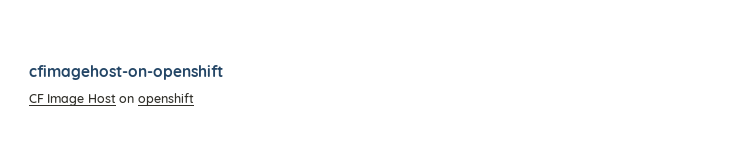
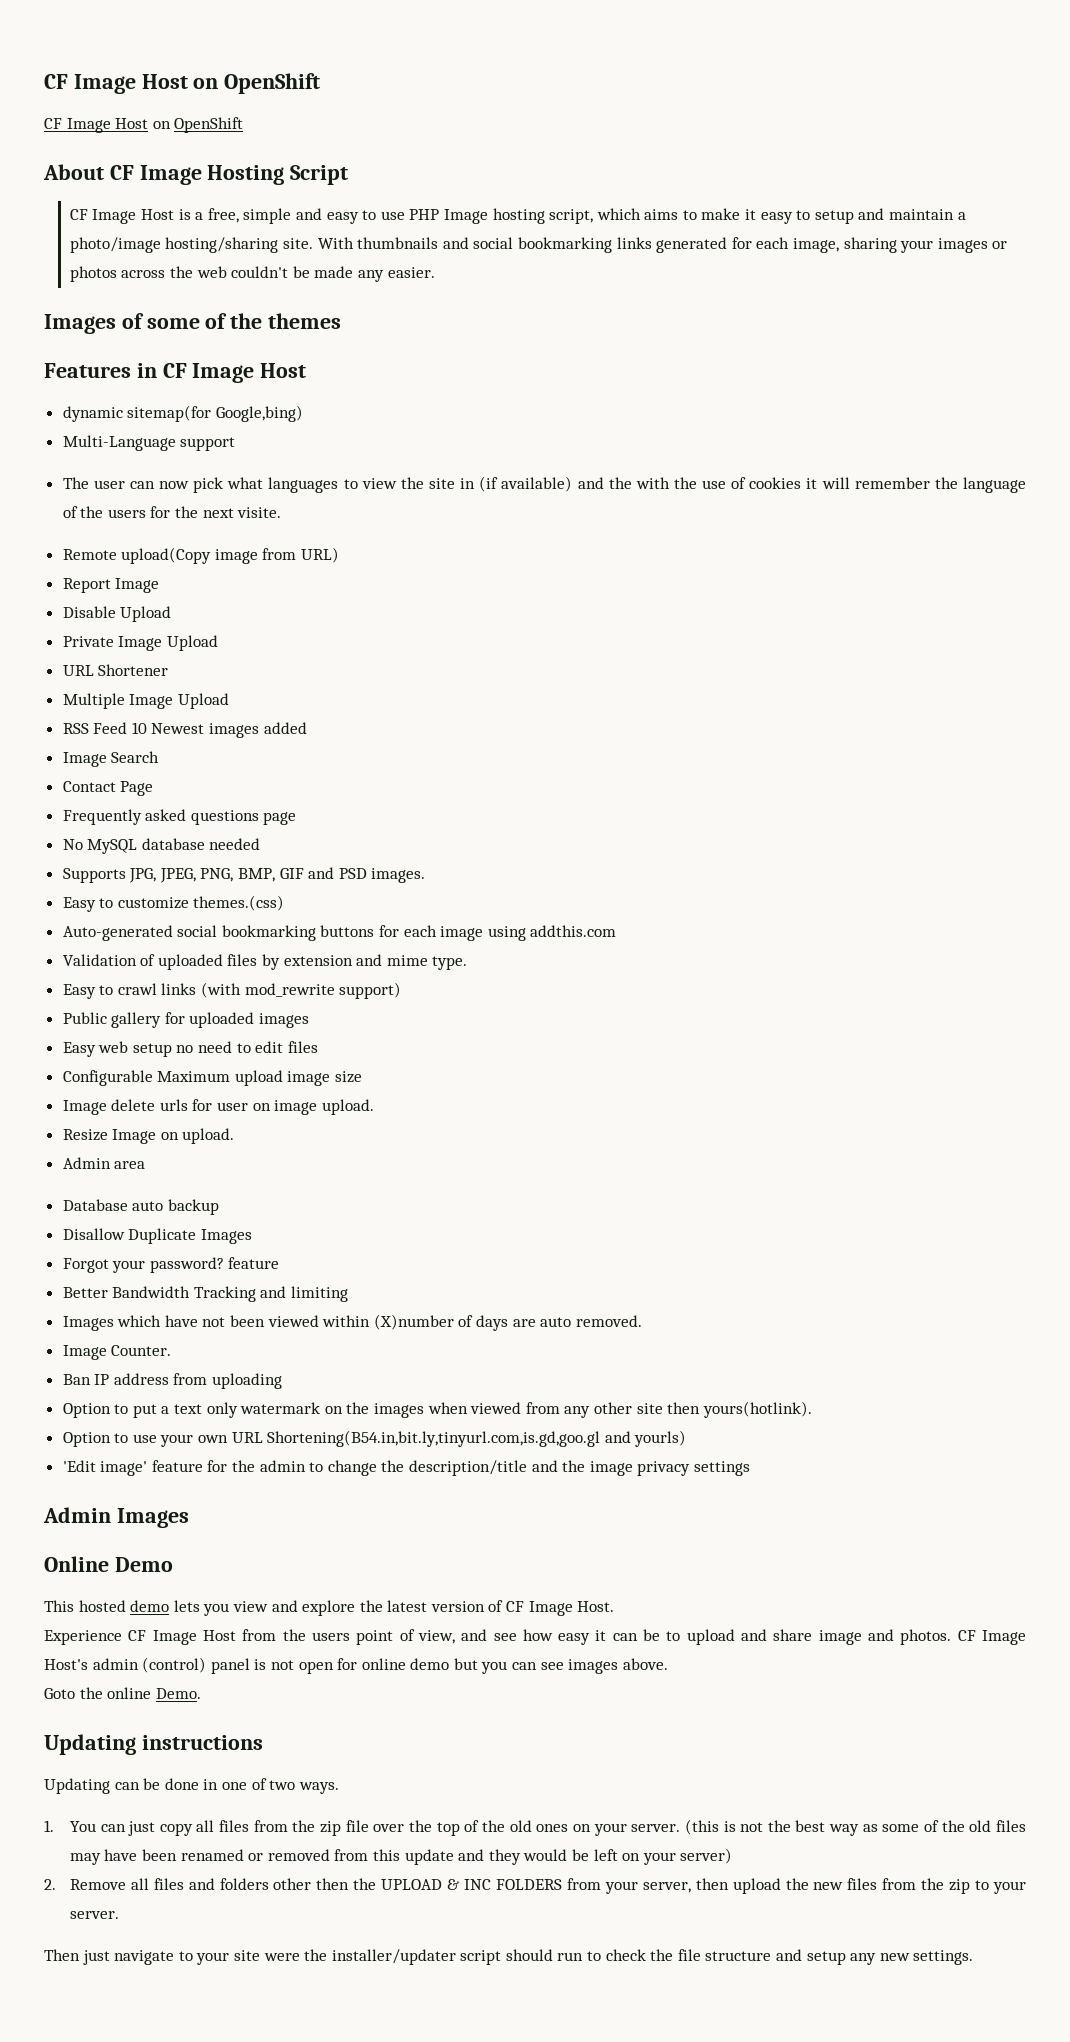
[29,65,223,80] [29,93,194,106] cfimagehost-on-openshift // CF Image Host on openshift -> [44,73,321,94] [44,117,244,133] [43,164,349,185] [69,208,966,224] [69,237,1008,253] [69,266,435,282] [44,313,342,334] [44,363,307,383] [62,405,303,422] [62,435,236,451] [62,476,1026,493] [62,506,282,518] [62,547,340,564] [62,578,160,593] [62,606,172,622] [62,635,218,651] [62,664,169,676] [62,693,229,709] [62,722,307,738] [62,751,160,767] [62,781,154,796] [62,809,297,825] [62,838,261,854] [62,867,426,883] [62,895,285,912] [62,925,617,941] [62,954,468,970] [62,982,402,999] [62,1012,310,1028] [62,1041,318,1057] [62,1070,363,1086] [62,1099,374,1115] [62,1128,235,1144] [62,1157,146,1169] [62,1199,219,1215] [62,1228,252,1244] [62,1257,280,1273] [62,1286,349,1302] [62,1314,642,1331] [62,1345,172,1360] [62,1373,283,1389] [62,1401,812,1418] [62,1430,687,1447] [62,1460,750,1476] [43,1507,189,1528] [44,1556,173,1572] [44,1600,615,1616] [44,1629,1027,1645] [44,1657,668,1674] [44,1687,201,1699] [44,1734,263,1755] [44,1778,339,1794] [44,1819,1026,1836] [69,1848,733,1865] [44,1878,1026,1894] [69,1911,119,1919] [44,1949,974,1965] CF Image Host on OpenShift // CF Image Host on OpenShift // About CF Image Hosting Script // CF Image Host is a free, simple and easy to use PHP Image hosting script, which aims to make it easy to setup and maintain a photo/image hosting/sharing site. With thumbnails and social bookmarking links generated for each image, sharing your images or photos across the web couldn't be made any easier. // Images of some of the themes // Features in CF Image Host // dynamic sitemap(for Google,bing) // Multi-Language support // The user can now pick what languages to view the site in (if available) and the with the use of cookies it will remember the language of the users for the next visite. // Remote upload(Copy image from URL) // Report Image // Disable Upload // Private Image Upload // URL Shortener // Multiple Image Upload // RSS Feed 10 Newest images added // Image Search // Contact Page // Frequently asked questions page // No MySQL database needed // Supports JPG, JPEG, PNG, BMP, GIF and PSD images. // Easy to customize themes.(css) // Auto-generated social bookmarking buttons for each image using addthis.com // Validation of uploaded files by extension and mime type. // Easy to crawl links (with mod_rewrite support) // Public gallery for uploaded images // Easy web setup no need to edit files // Configurable Maximum upload image size // Image delete urls for user on image upload. // Resize Image on upload. // Admin area // Database auto backup // Disallow Duplicate Images // Forgot your password? feature // Better Bandwidth Tracking and limiting // Images which have not been viewed within (X)number of days are auto removed. // Image Counter. // Ban IP address from uploading // Option to put a text only watermark on the images when viewed from any other site then yours(hotlink). // Option to use your own URL Shortening(B54.in,bit.ly,tinyurl.com,is.gd,goo.gl and yourls) // 'Edit image' feature for the admin to change the description/title and the image privacy settings // Admin Images // Online Demo // This hosted demo lets you view and explore the latest version of CF Image Host. // Experience CF Image Host from the users point of view, and see how easy it can be to upload and share image and photos. CF Image Host's admin (control) panel is not open for online demo but you can see images above. // Goto the online Demo. // Updating instructions // Updating can be done in one of two ways. // 1. You can just copy all files from the zip file over the top of the old ones on your server. (this is not the best way as some of the old files may have been renamed or removed from this update and they would be left on your server) // 2. Remove all files and folders other then the UPLOAD & INC FOLDERS from your server, then upload the new files from the zip to your server. // Then just navigate to your site were the installer/updater script should run to check the file structure and setup any new settings.

